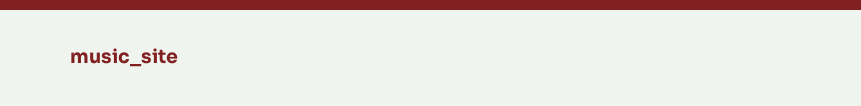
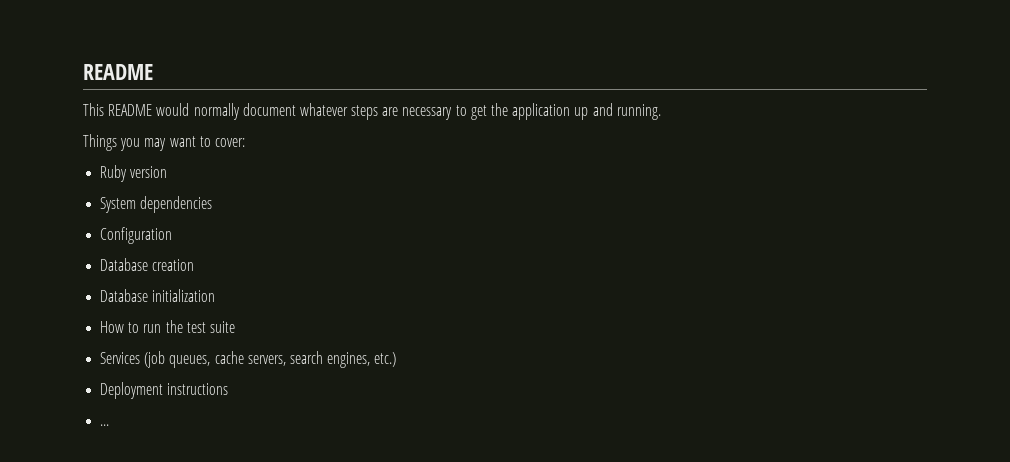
[70,48,178,67] music_site -> [83,64,153,80] [83,103,661,120] [83,134,245,151] [100,165,168,182] [100,196,213,213] [100,227,173,244] [100,258,195,271] [100,289,216,302] [100,320,235,333] [100,351,397,368] [100,382,229,399] [100,424,110,426] README // This README would normally document whatever steps are necessary to get the application up and running. // Things you may want to cover: // Ruby version // System dependencies // Configuration // Database creation // Database initialization // How to run the test suite // Services (job queues, cache servers, search engines, etc.) // Deployment instructions // ...

